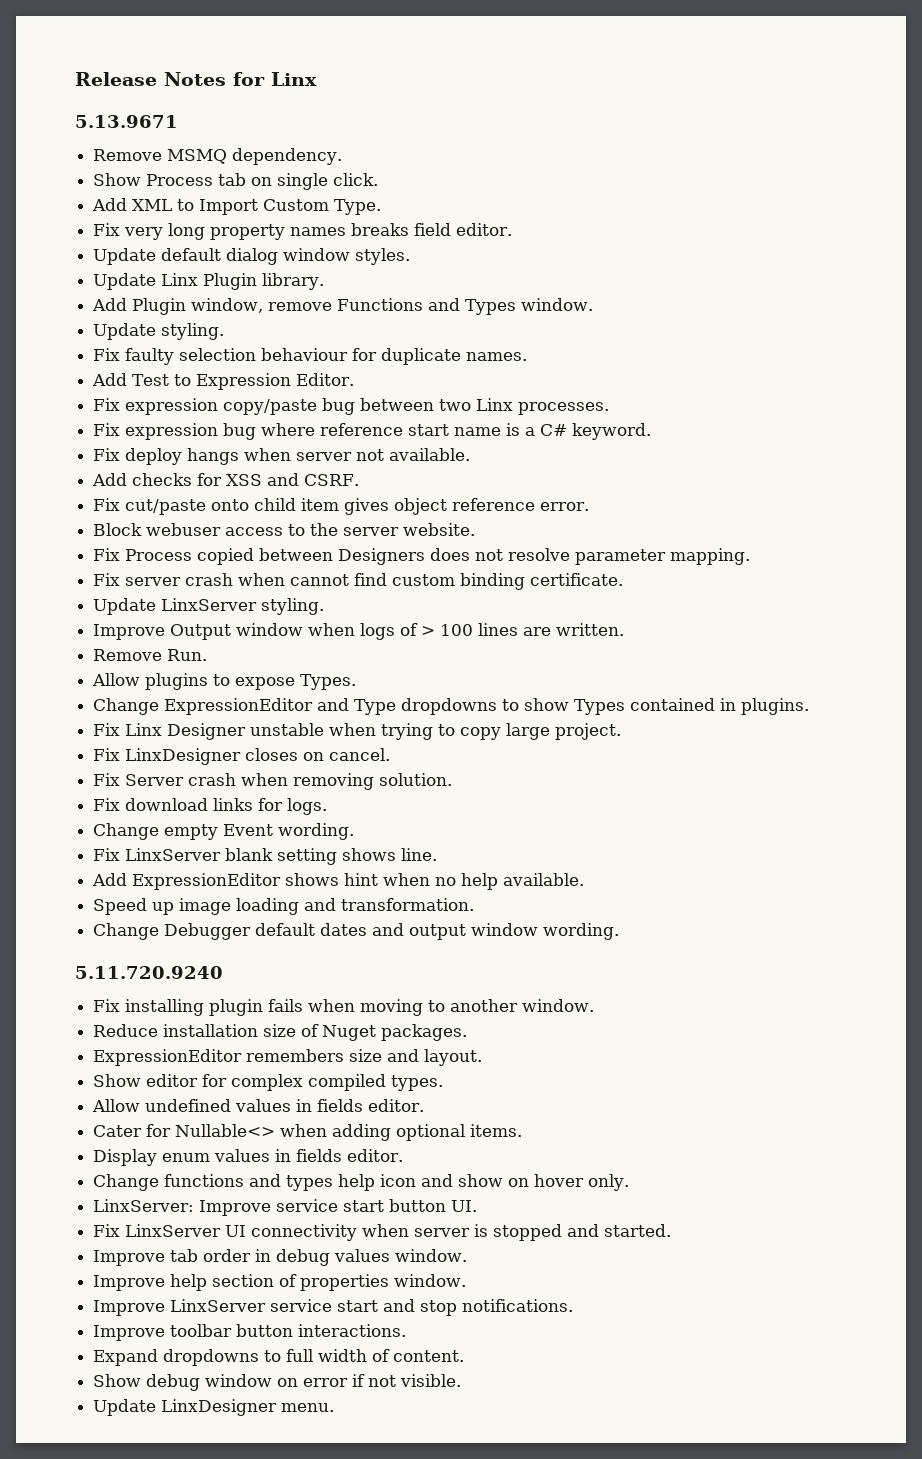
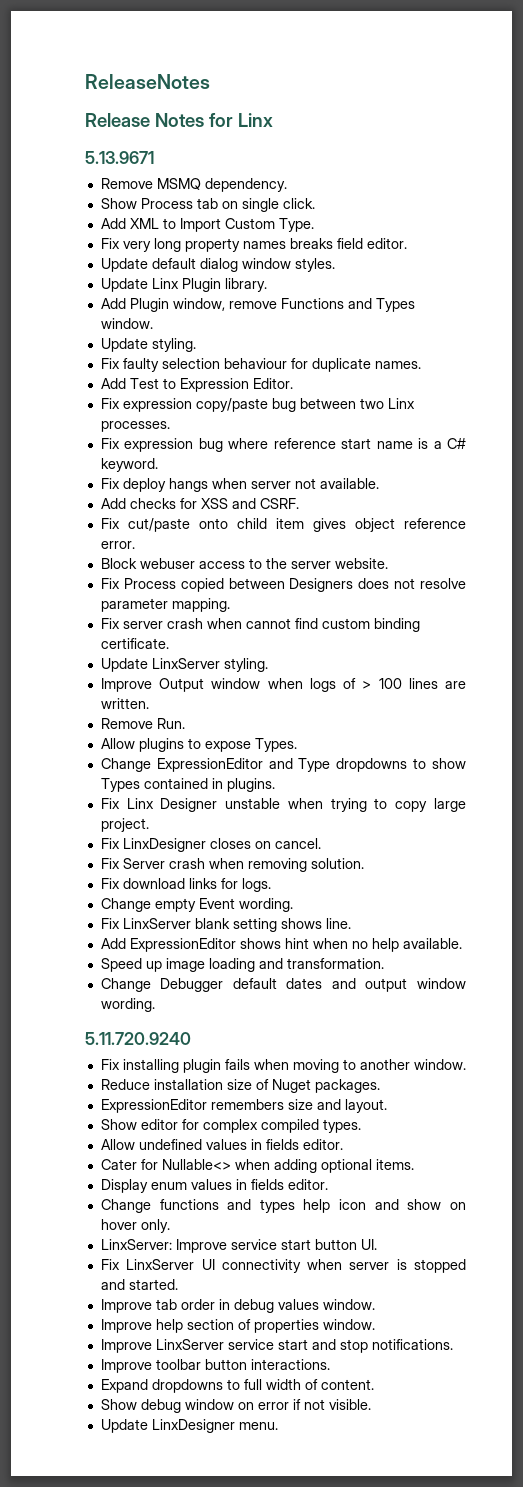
(75, 79) none -> [85,74,210,89] ReleaseNotes //

